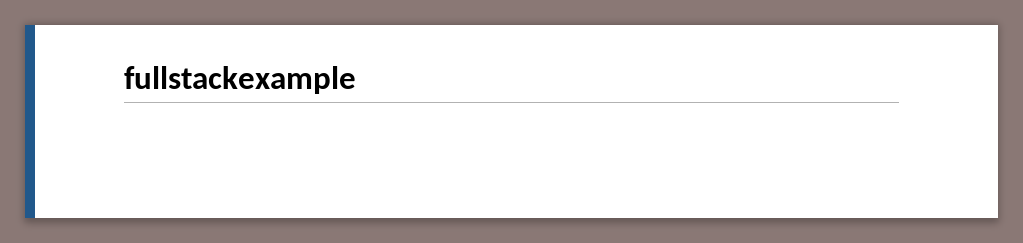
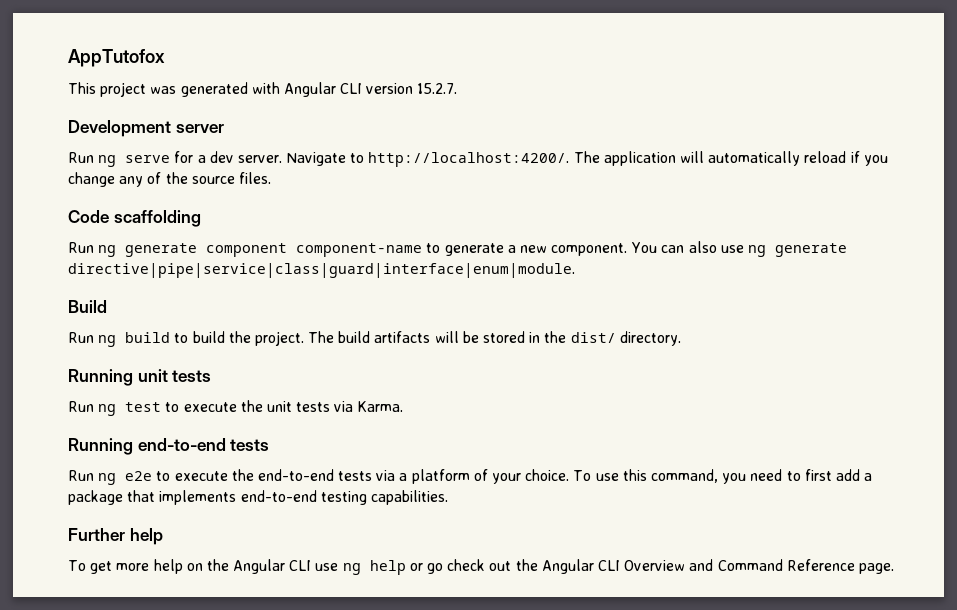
[124,66,356,94] fullstackexample -> [68,49,165,67] [68,82,458,97] [68,120,224,137] [68,151,888,167] [68,172,271,187] [68,210,201,227] [68,241,848,257] [68,263,575,278] [68,300,107,313] [68,331,681,347] [68,369,212,386] [68,400,404,416] [68,438,270,455] [68,469,873,485] [68,490,448,505] [68,528,163,545] [68,559,894,575] AppTutofox // This project was generated with Angular CLI version 15.2.7. // Development server // Run ng serve for a dev server. Navigate to http://localhost:4200/. The application will automatically reload if you change any of the source files. // Code scaffolding // Run ng generate component component-name to generate a new component. You can also use ng generate directive|pipe|service|class|guard|interface|enum|module. // Build // Run ng build to build the project. The build artifacts will be stored in the dist/ directory. // Running unit tests // Run ng test to execute the unit tests via Karma. // Running end-to-end tests // Run ng e2e to execute the end-to-end tests via a platform of your choice. To use this command, you need to first add a package that implements end-to-end testing capabilities. // Further help // To get more help on the Angular CLI use ng help or go check out the Angular CLI Overview and Command Reference page.

